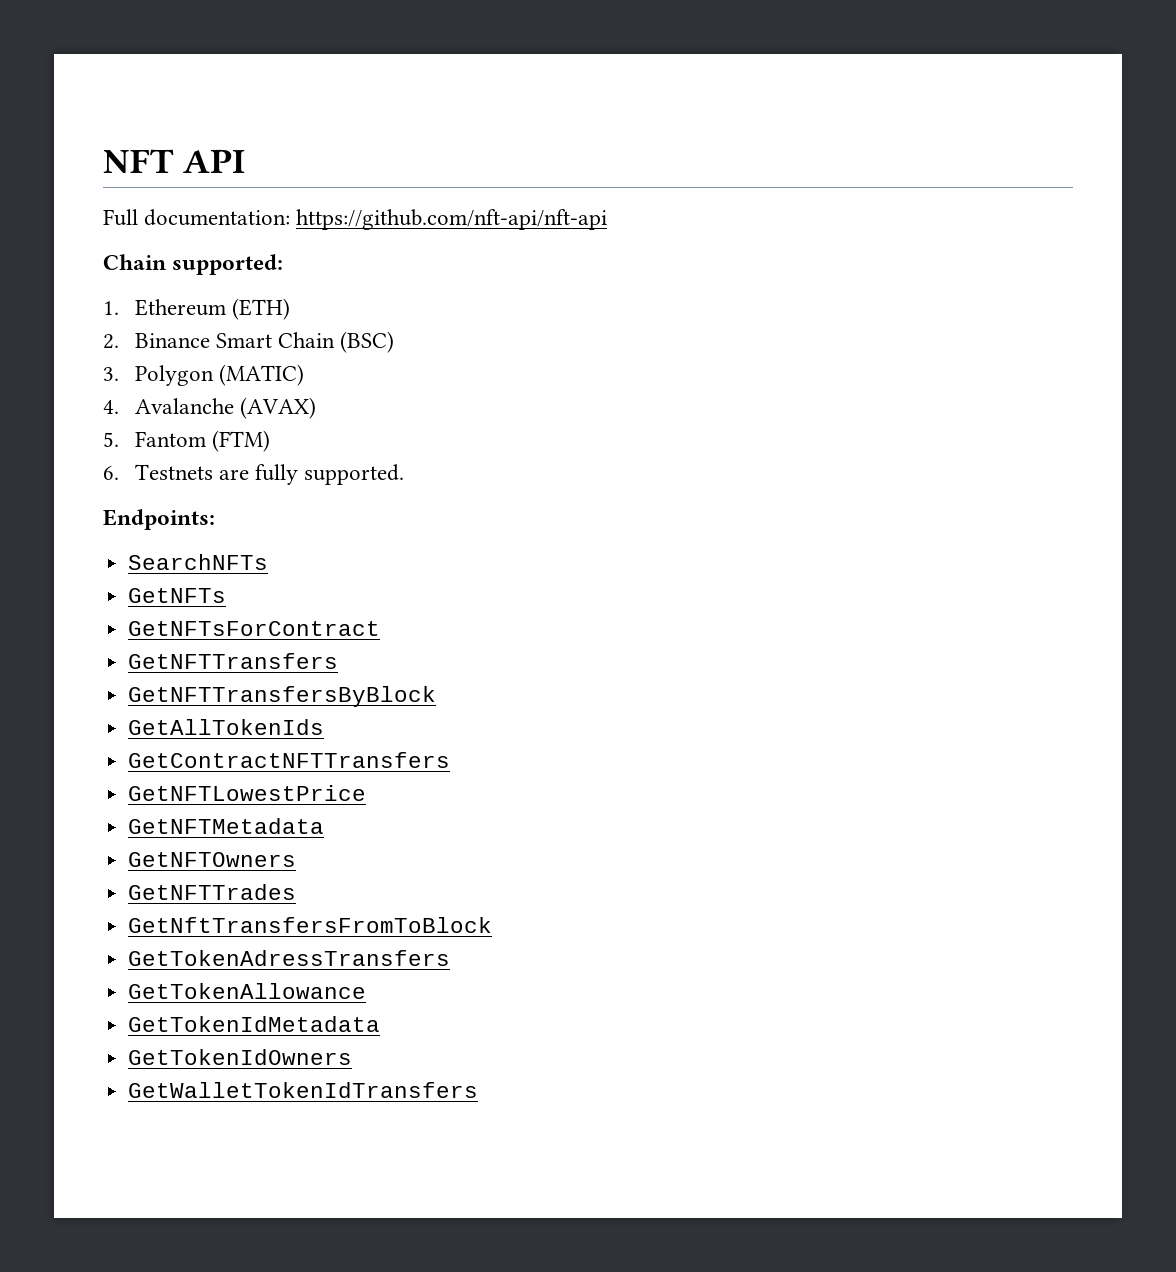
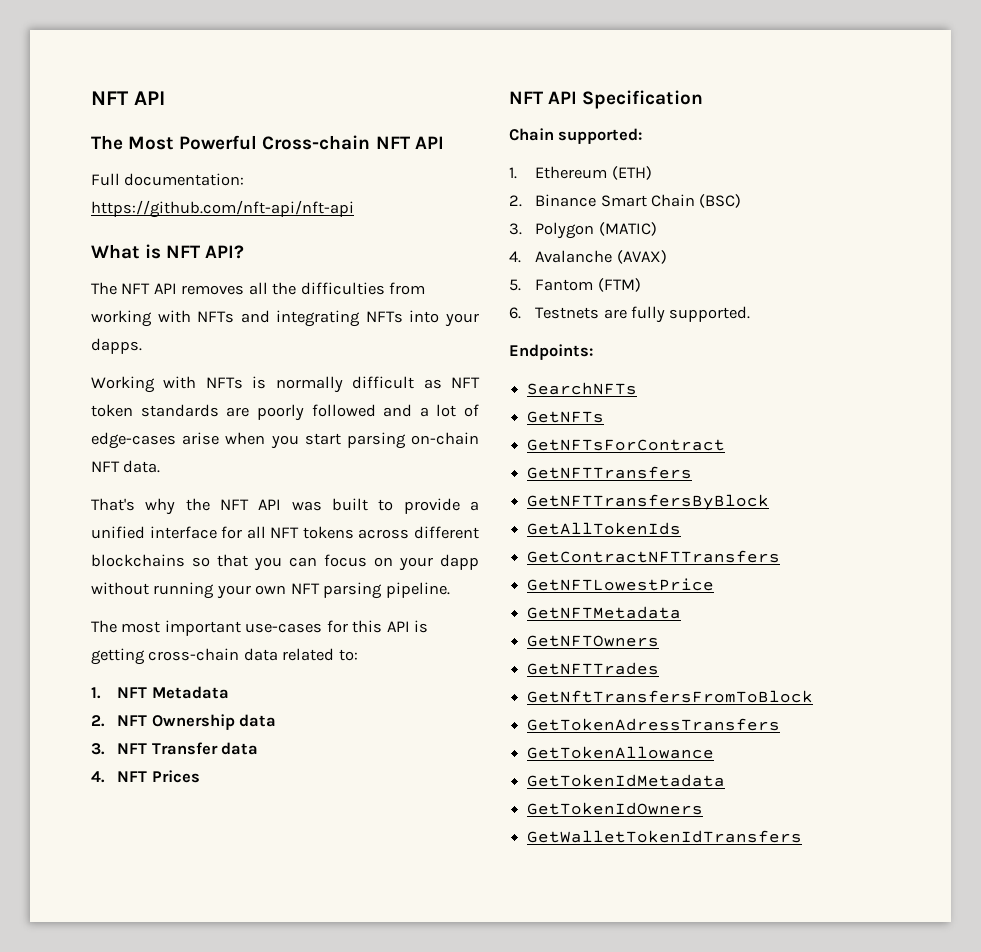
[103,149,245,173] [103,209,608,230] NFT API // Full documentation: https://github.com/nft-api/nft-api -> [91,91,165,105] [91,135,444,150] [91,173,245,186] [91,200,354,218] [91,244,245,259] [91,282,426,295] [91,310,479,327] [91,338,142,354] [91,376,480,393] [91,404,479,421] [91,432,479,449] [91,460,161,473] [91,498,479,515] [91,526,479,539] [91,554,479,571] [91,582,450,599] [91,620,429,636] [91,648,358,665] [91,686,229,699] [91,714,277,730] [91,742,259,755] [91,770,200,783] [509,90,704,109] NFT API // The Most Powerful Cross-chain NFT API // Full documentation: https://github.com/nft-api/nft-api // What is NFT API? // The NFT API removes all the difficulties from working with NFTs and integrating NFTs into your dapps. // Working with NFTs is normally difficult as NFT token standards are poorly followed and a lot of edge-cases arise when you start parsing on-chain NFT data. // That's why the NFT API was built to provide a unified interface for all NFT tokens across different blockchains so that you can focus on your dapp without running your own NFT parsing pipeline. // The most important use-cases for this API is getting cross-chain data related to: // 1. NFT Metadata // 2. NFT Ownership data // 3. NFT Transfer data // 4. NFT Prices // NFT API Specification

